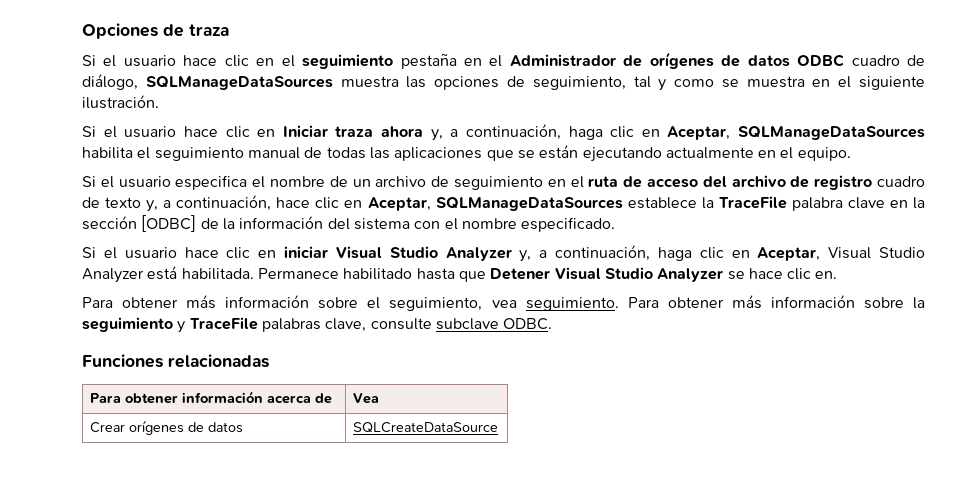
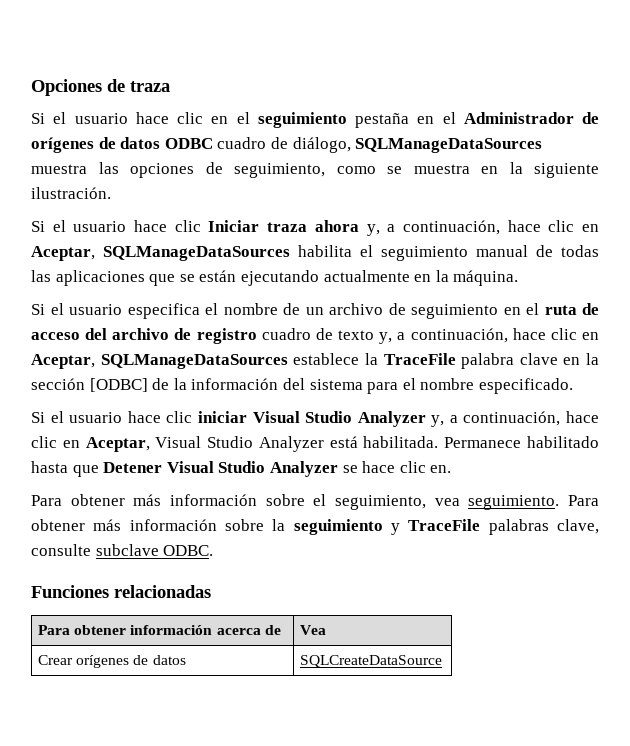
[633,76,667,91] tal y -> (325, 170) none
[838,76,852,88] el -> [509,162,523,174] la
[257,129,276,137] en -> (201, 226) none
[568,126,603,140] haga -> [507,220,541,232] hace
[780,147,851,161] el equipo. -> [435,270,519,286] la máquina.
[414,221,441,229] con -> [367,382,399,394] para
[258,250,277,258] en -> (193, 417) none
[657,247,692,261] haga -> [565,411,599,423] hace

